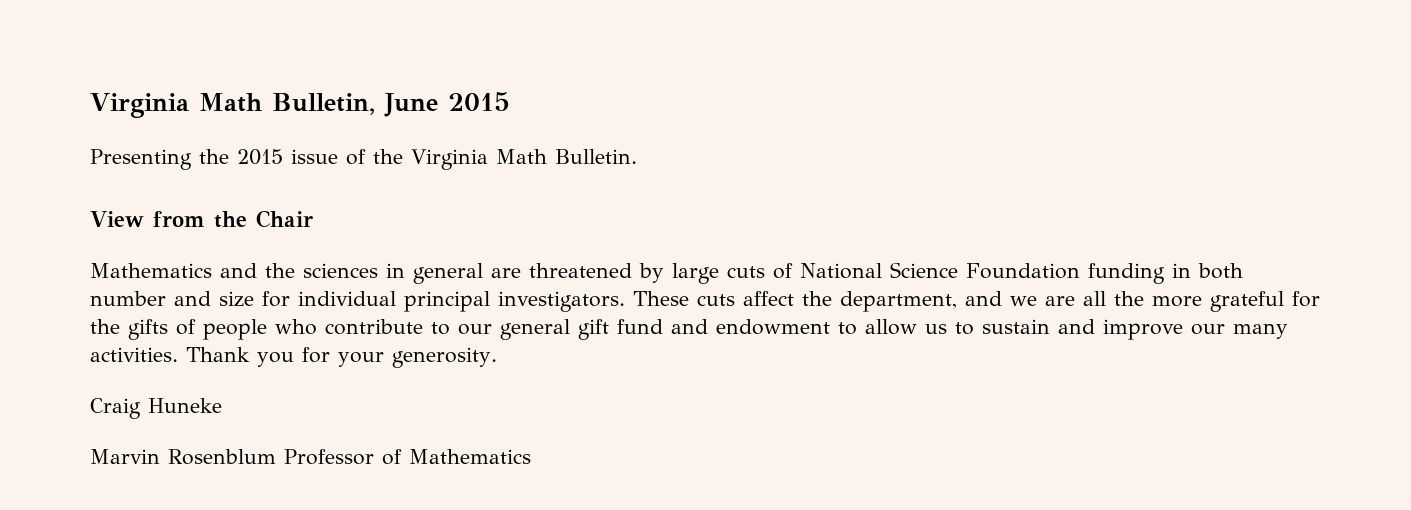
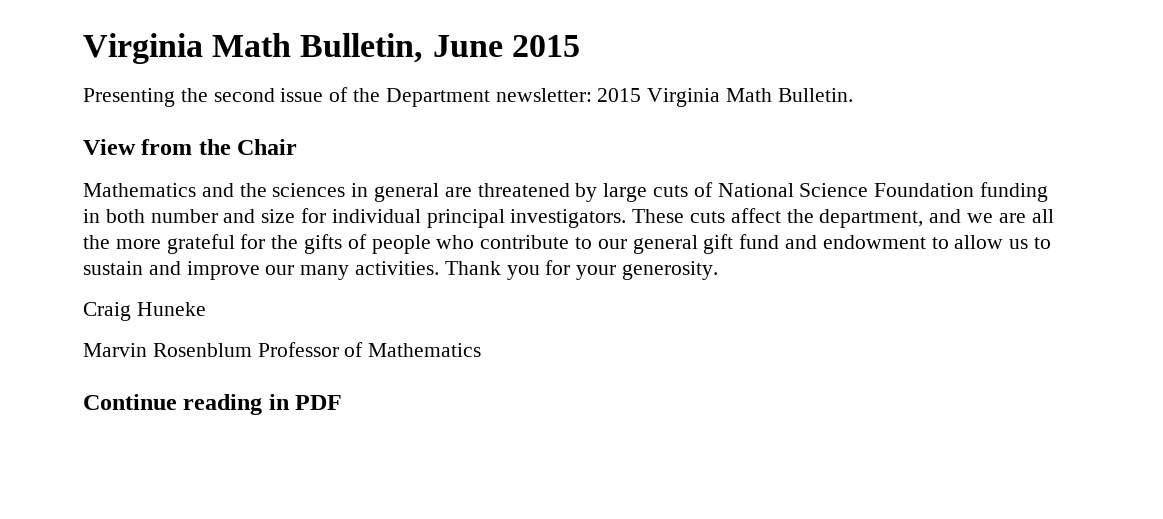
[237,149,283,165] 2015 -> [213,88,275,102] second
(403, 156) none -> [385,88,642,107] Department newsletter: 2015
(531, 456) none -> [83,394,343,415] // Continue reading in PDF

